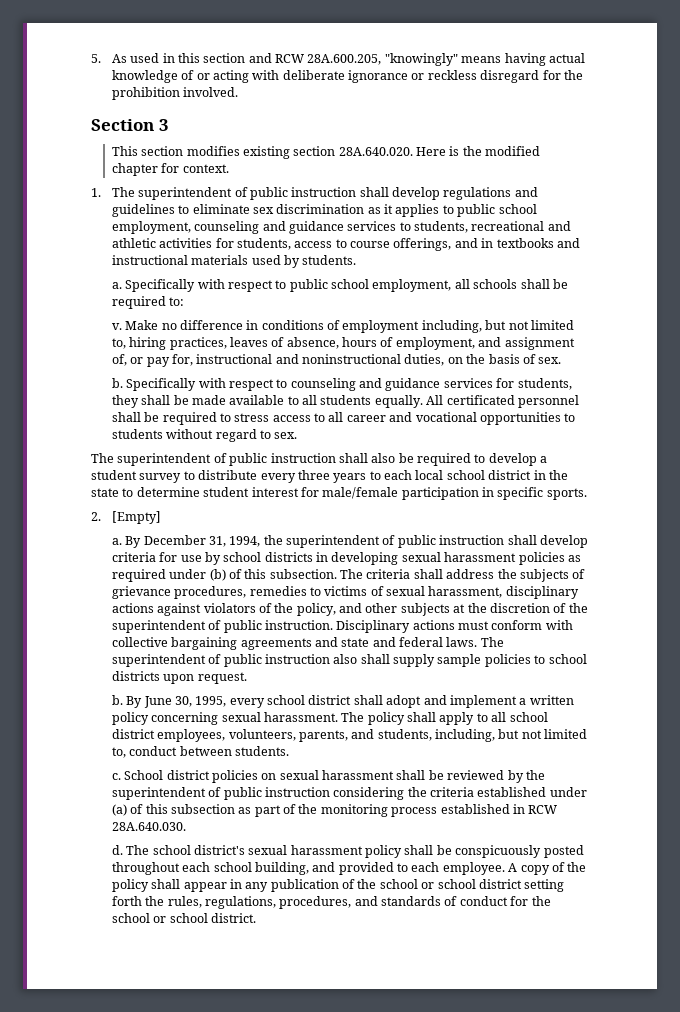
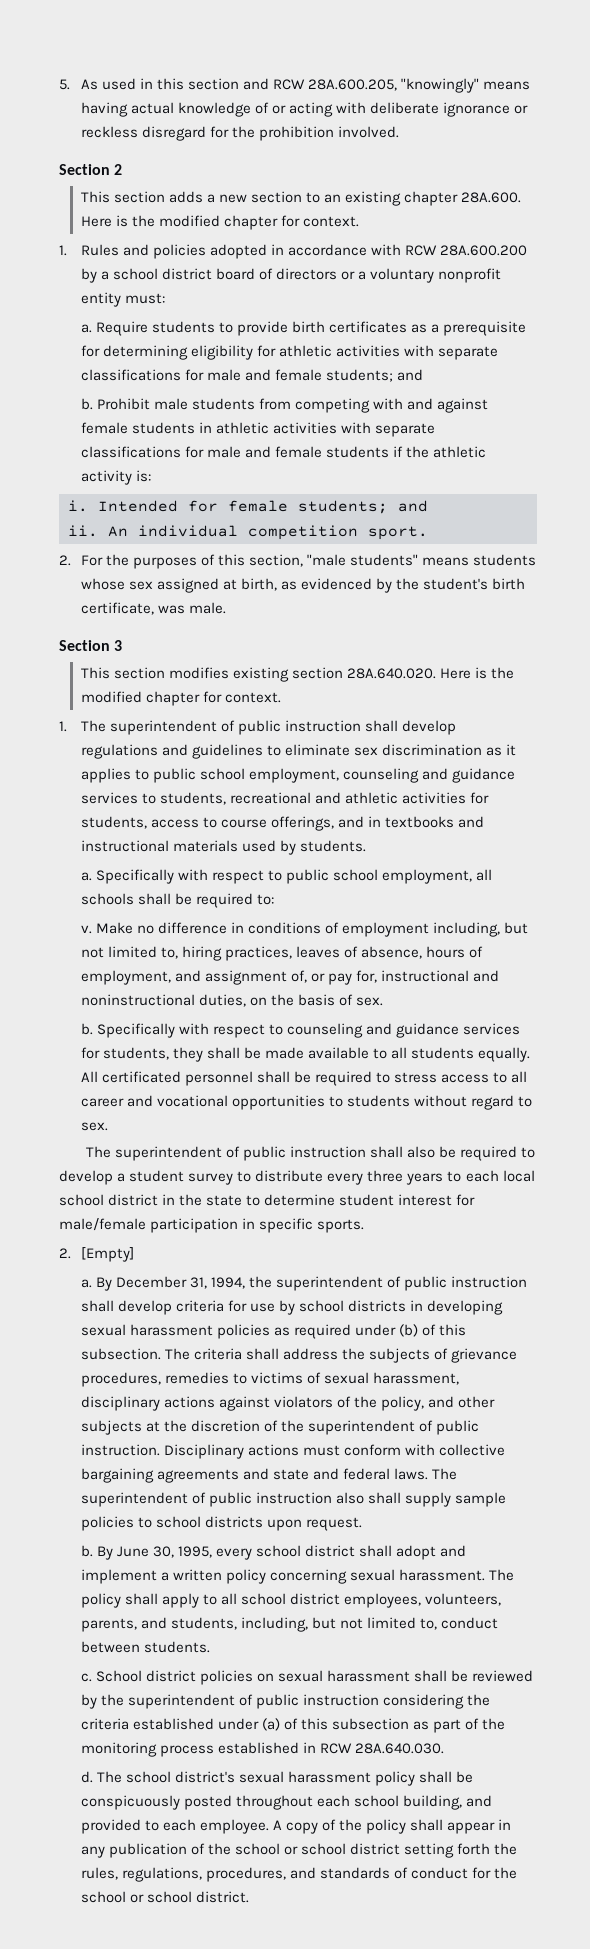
(239, 92) none -> [59,164,123,175] [80,191,522,206] [80,215,360,230] [59,244,528,259] [80,268,502,283] [80,292,165,307] [80,321,527,336] [80,345,499,360] [80,369,424,382] [80,398,489,413] [80,422,436,437] [80,446,487,458] [80,470,151,485] [68,500,428,514] [68,525,428,540] [59,554,537,569] [80,578,526,593] [80,602,226,615] // Section 2 // This section adds a new section to an existing chapter 28A.600. Here is the modified chapter for context. // 1. Rules and policies adopted in accordance with RCW 28A.600.200 by a school district board of directors or a voluntary nonprofit entity must: // a. Require students to provide birth certificates as a prerequisite for determining eligibility for athletic activities with separate classifications for male and female students; and // b. Prohibit male students from competing with and against female students in athletic activities with separate classifications for male and female students if the athletic activity is: // i. Intended for female students; and // ii. An individual competition sport. // 2. For the purposes of this section, "male students" means students whose sex assigned at birth, as evidenced by the student's birth certificate, was male.

